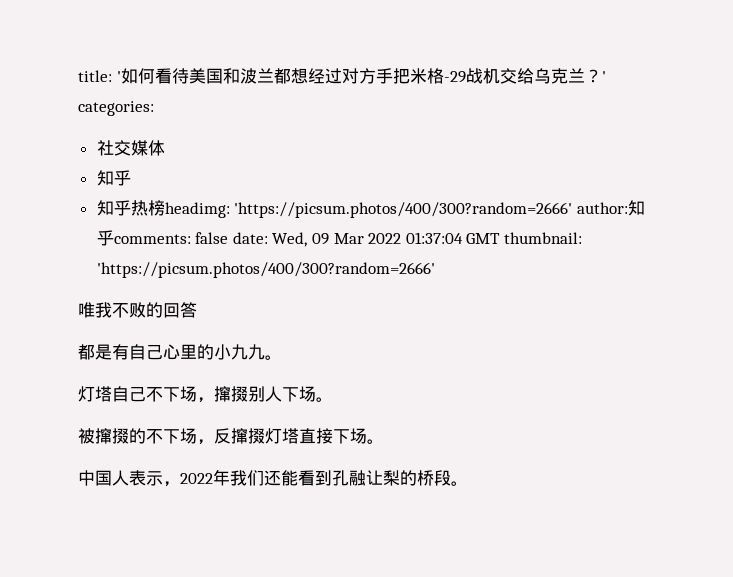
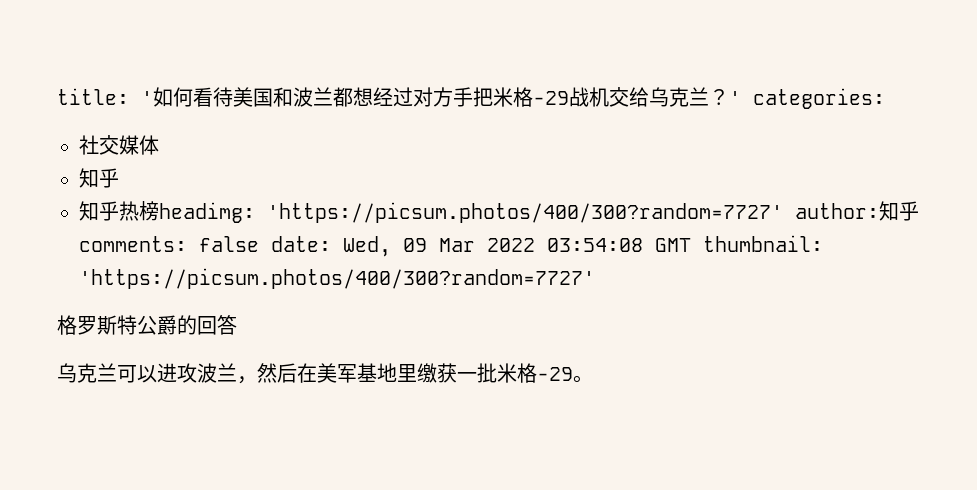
[234,202,573,218] 'https://picsum.photos/400/300?random=2666' -> [267,202,783,223] 'https://picsum.photos/400/300?random=7727'
[405,232,463,244] 01:37:04 -> [547,238,643,252] 03:54:08
[96,262,435,278] [78,302,197,318] [78,344,282,360] [78,386,333,403] [78,428,384,445] [78,469,451,487] 'https://picsum.photos/400/300?random=2666' // 唯我不败的回答 // 都是有自己心里的小九九。 // 灯塔自己不下场，撺掇别人下场。 // 被撺掇的不下场，反撺掇灯塔直接下场。 // 中国人表示，2022年我们还能看到孔融让梨的桥段 -> [79,268,595,289] [57,315,237,335] [57,363,573,384] 'https://picsum.photos/400/300?random=7727' // 格罗斯特公爵的回答 // 乌克兰可以进攻波兰，然后在美军基地里缴获一批米格-29

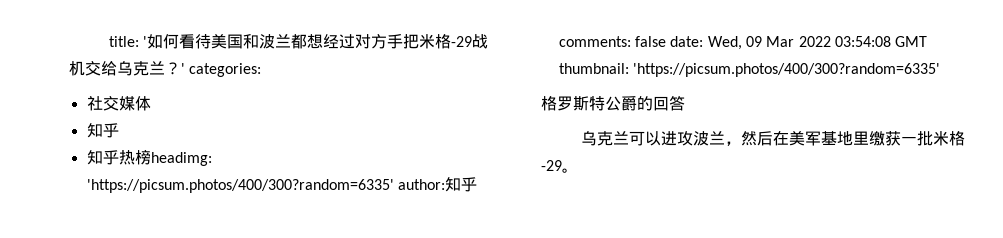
[267,202,783,223] 'https://picsum.photos/400/300?random=7727' -> [86,179,394,193] 'https://picsum.photos/400/300?random=6335'
[79,268,595,289] 'https://picsum.photos/400/300?random=7727' -> [632,63,940,77] 'https://picsum.photos/400/300?random=6335'

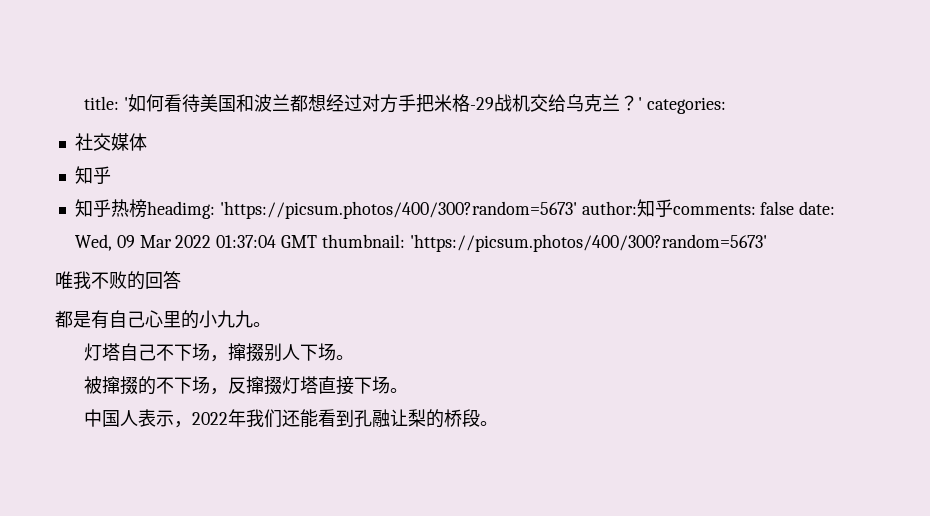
[86,179,394,193] 'https://picsum.photos/400/300?random=6335' -> [219,201,577,219] 'https://picsum.photos/400/300?random=5673'
[834,36,891,47] 03:54:08 -> [216,235,277,248] 01:37:04
[632,63,940,77] [541,95,685,111] [580,131,965,146] [541,160,562,171] 'https://picsum.photos/400/300?random=6335' // 格罗斯特公爵的回答 // 乌克兰可以进攻波兰，然后在美军基地里缴获一批米格-29 -> [409,234,767,252] [55,271,181,290] [55,310,271,329] [83,343,354,362] [83,376,408,395] [83,409,480,428] 'https://picsum.photos/400/300?random=5673' // 唯我不败的回答 // 都是有自己心里的小九九。 // 灯塔自己不下场，撺掇别人下场。 // 被撺掇的不下场，反撺掇灯塔直接下场。 // 中国人表示，2022年我们还能看到孔融让梨的桥段

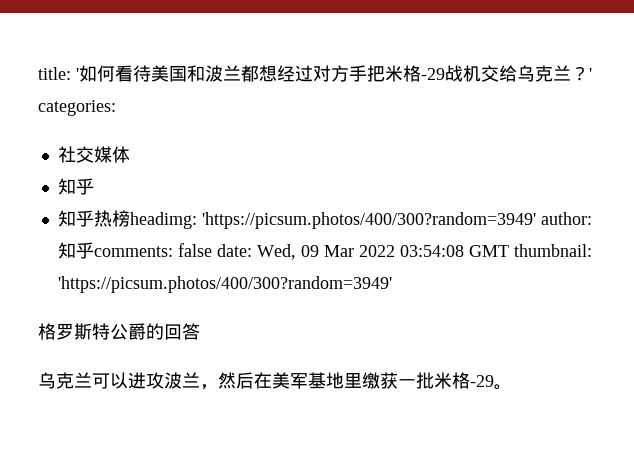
[219,201,577,219] 'https://picsum.photos/400/300?random=5673' -> [201,212,536,229] 'https://picsum.photos/400/300?random=3949'
[216,235,277,248] 01:37:04 -> [399,245,464,257] 03:54:08
[409,234,767,252] [55,271,181,290] [55,310,271,329] [83,343,354,362] [83,376,408,395] [83,409,480,428] 'https://picsum.photos/400/300?random=5673' // 唯我不败的回答 // 都是有自己心里的小九九。 // 灯塔自己不下场，撺掇别人下场。 // 被撺掇的不下场，反撺掇灯塔直接下场。 // 中国人表示，2022年我们还能看到孔融让梨的桥段 -> [57,276,392,293] [38,323,200,340] [38,372,494,390] 'https://picsum.photos/400/300?random=3949' // 格罗斯特公爵的回答 // 乌克兰可以进攻波兰，然后在美军基地里缴获一批米格-29

